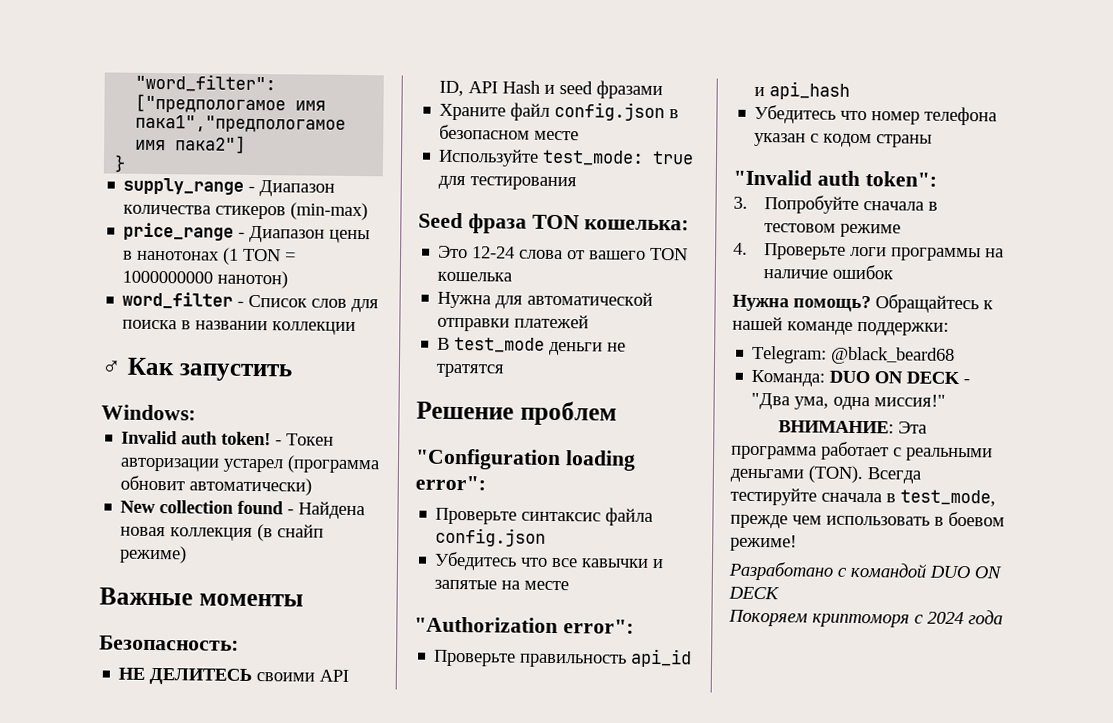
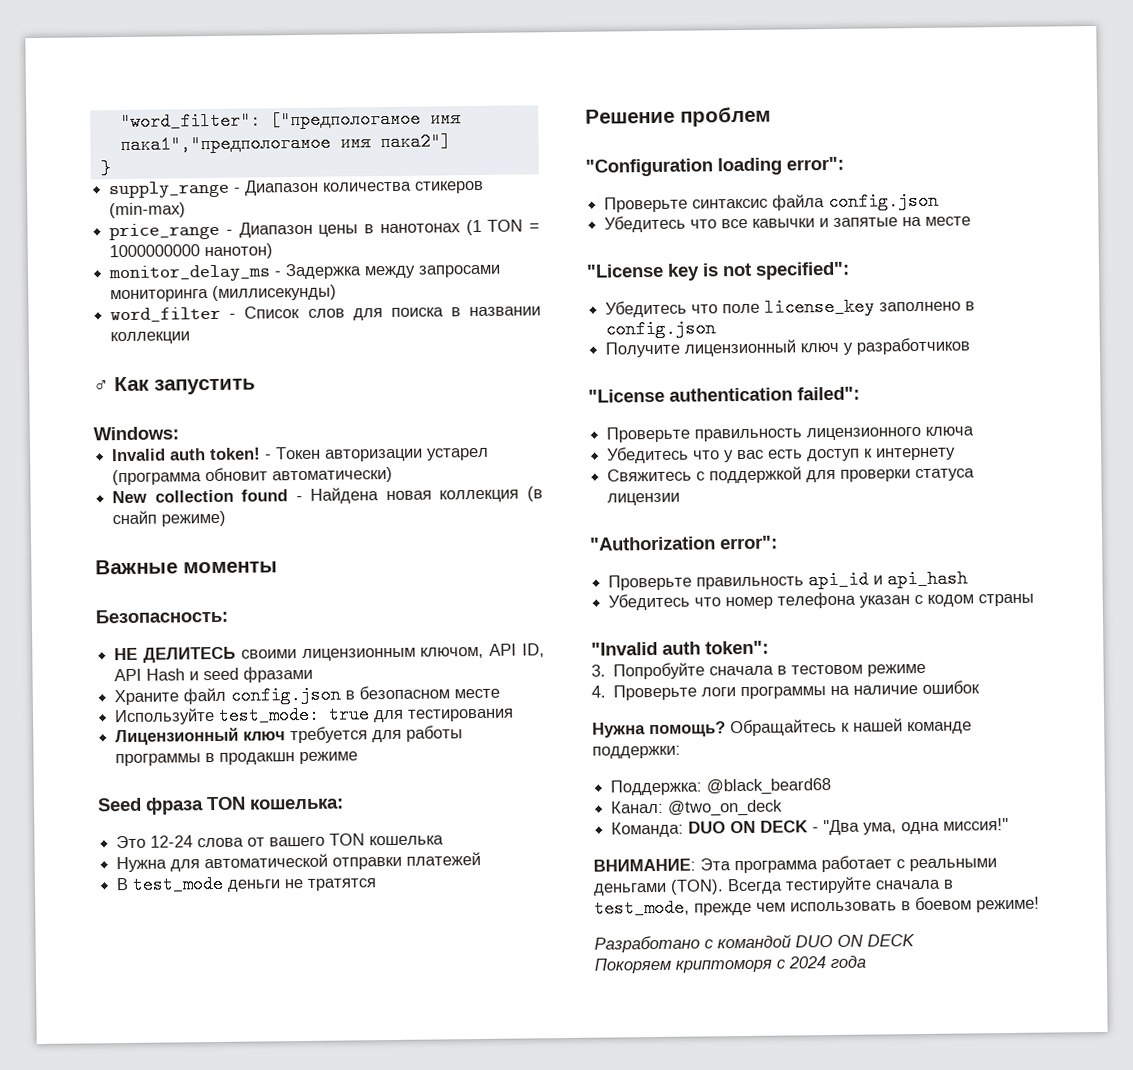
(289, 279) none -> [108,263,502,283] [110,284,338,303] // monitor_delay_ms - Задержка между запросами мониторинга (миллисекунды)
(316, 677) none -> [301,646,485,662] лицензионным ключом,
(578, 183) none -> [115,725,464,746] [115,751,359,767] // Лицензионный ключ требуется для работы программы в продакшн режиме
(570, 585) none -> [586,261,850,281] [605,297,976,318] [605,319,717,339] [605,337,971,358] [588,386,860,403] [606,426,975,443] [607,446,957,464] [607,466,976,484] [607,492,681,506] // "License key is not specified": // Убедитесь что поле license_key заполнено в config.json // Получите лицензионный ключ у разработчиков // "License authentication failed": // Проверьте правильность лицензионного ключа // Убедитесь что у вас есть доступ к интернету // Свяжитесь с поддержкой для проверки статуса лицензии
[751,345,828,364] Telegram: -> [610,779,703,796] Поддержка:
(956, 355) none -> [611,799,784,817] // Канал: @two_on_deck

